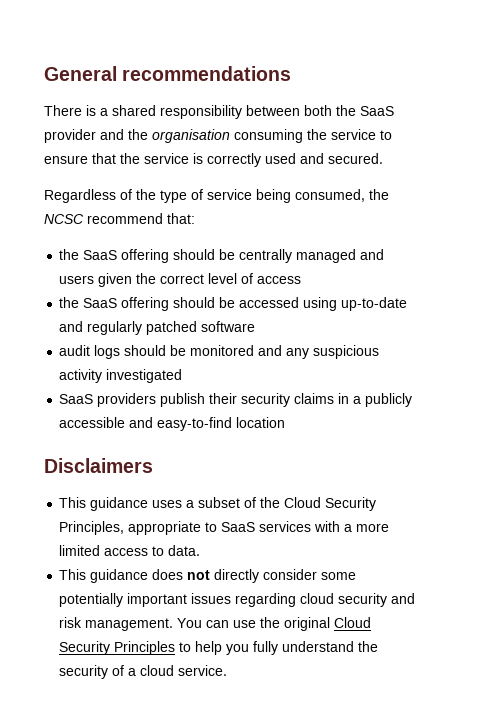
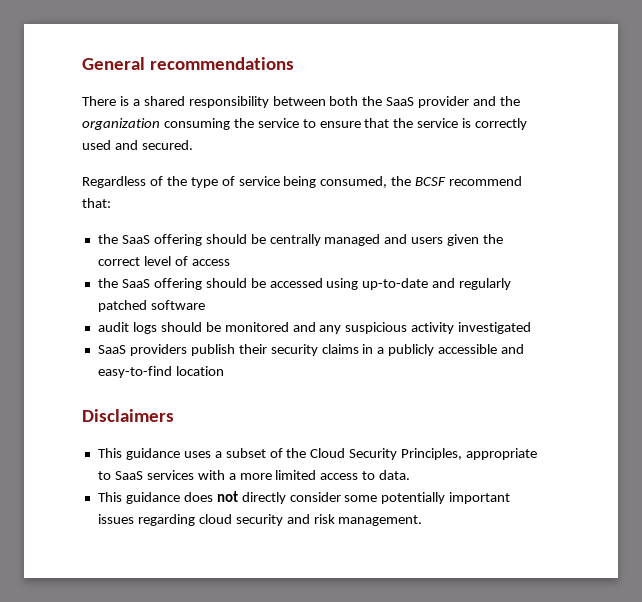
[152,129,230,143] organisation -> [82,118,160,130] organization
[44,214,84,224] NCSC -> [415,177,447,186] BCSF
[177,617,372,631] [59,641,379,655] [59,665,228,679] You can use the original Cloud Security Principles to help you fully understand the security of a cloud service. -> (423, 520) none

